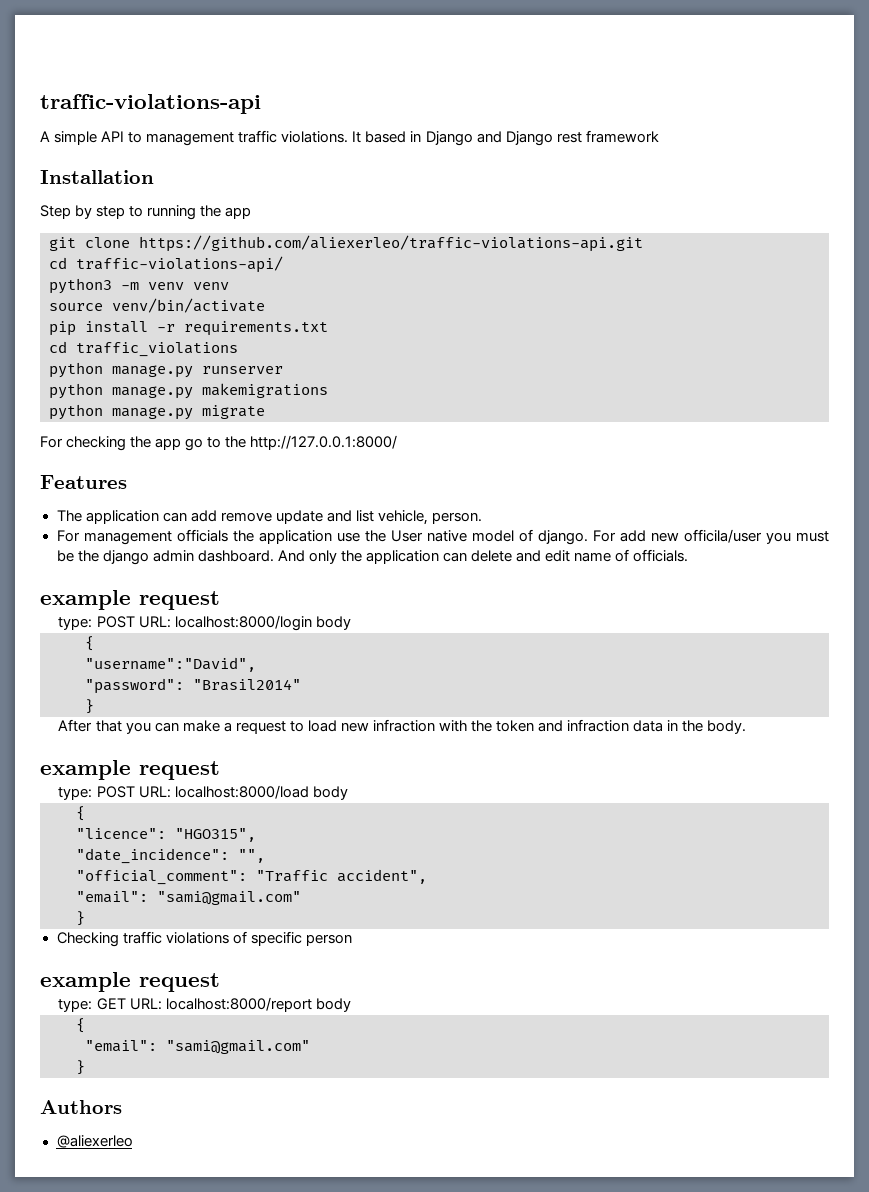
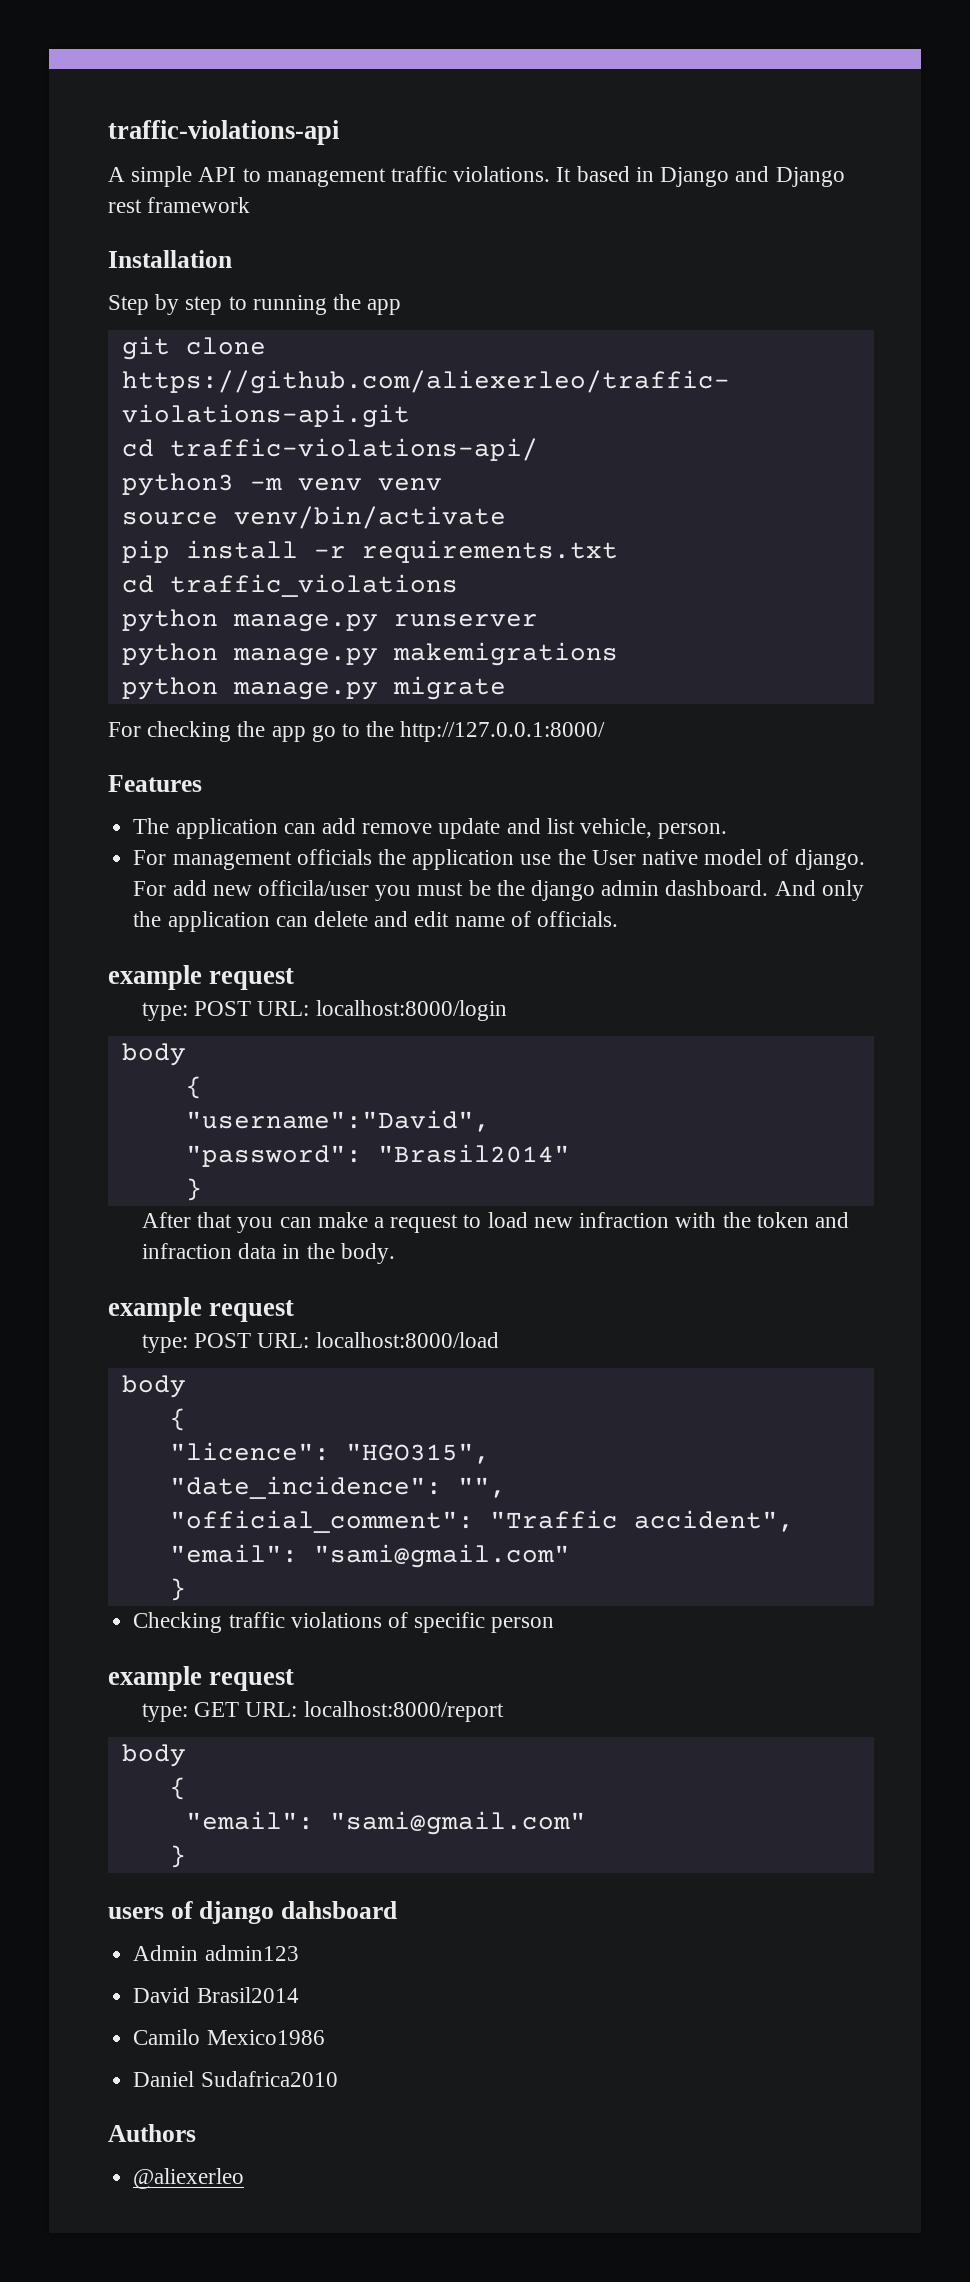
(312, 623) none -> (507, 1010) //
(309, 792) none -> (499, 1340) //
(312, 1004) none -> (504, 1711) //
(85, 1067) none -> [108,1901,397,1924] [133,1945,299,1961] [133,1987,299,2003] [133,2029,325,2045] [133,2071,338,2087] // users of django dahsboard // Admin admin123 // David Brasil2014 // Camilo Mexico1986 // Daniel Sudafrica2010

